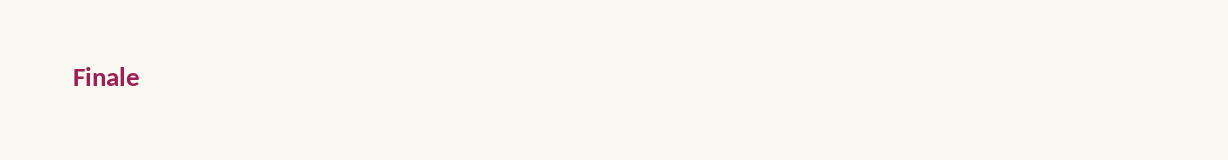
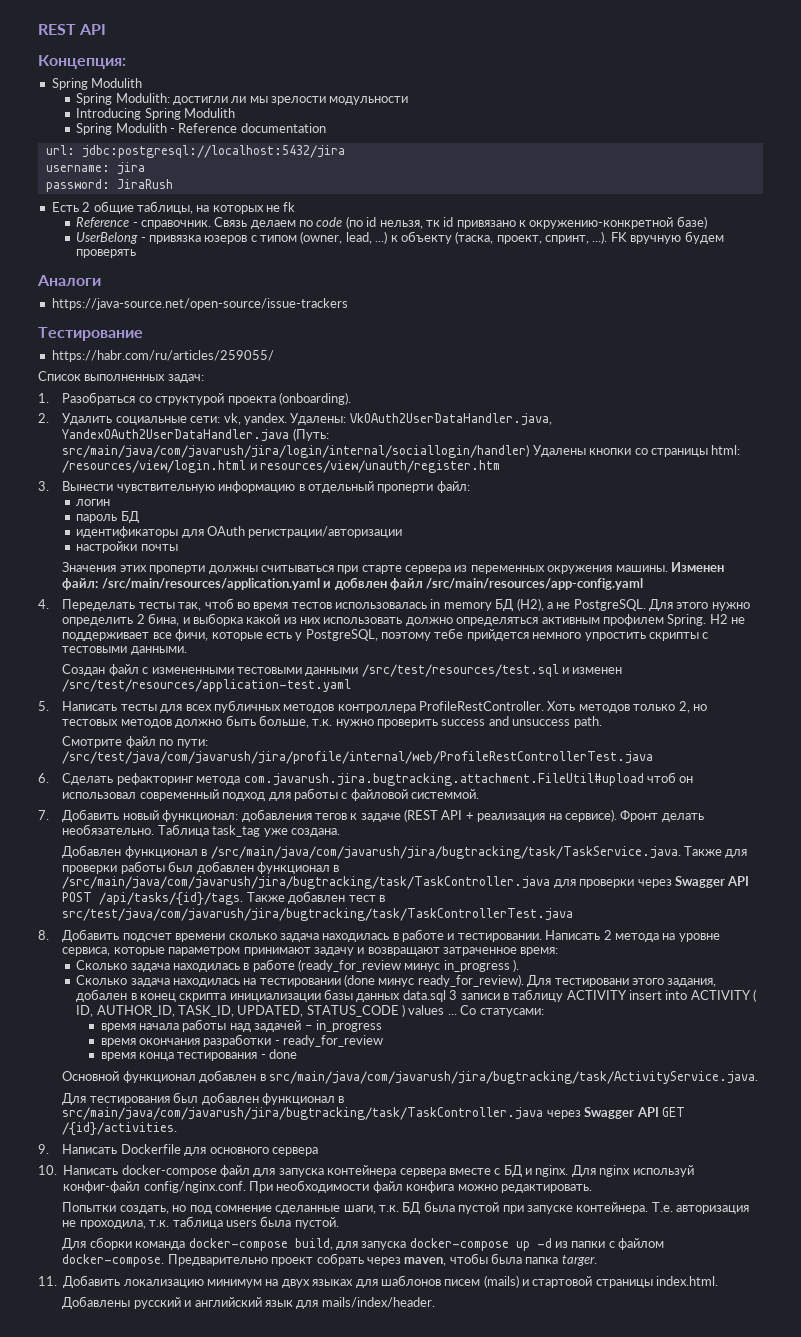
[73,67,140,86] Finale -> [38,24,107,35] [38,55,126,69] [51,78,143,90] [76,93,409,105] [76,108,235,120] [76,123,326,135] [45,145,345,158] [45,162,145,175] [45,179,173,192] [51,201,296,214] [76,216,707,229] [76,231,724,244] [76,249,137,258] [37,275,101,286] [51,298,348,310] [38,327,143,341] [51,350,274,362] [38,371,204,383] [38,392,351,405] [38,413,552,426] [62,428,329,442] [62,444,741,458] [62,460,501,473] [38,481,470,493] [76,499,111,506] [76,511,139,523] [76,526,403,538] [76,541,178,553] [62,562,724,574] [62,577,644,590] [38,598,750,611] [62,613,746,626] [62,628,709,641] [62,646,187,655] [62,664,623,677] [62,679,352,692] [38,700,707,713] [62,715,602,728] [62,736,208,748] [62,751,654,764] [38,772,694,786] [62,788,480,801] [38,809,704,822] [62,824,340,837] [62,845,748,859] [62,861,340,874] [62,876,750,889] [62,891,385,906] [62,908,574,921] [38,929,720,942] [62,947,559,956] [76,959,520,972] [76,974,717,987] [76,989,758,1002] [76,1004,544,1017] [100,1019,382,1032] [100,1034,384,1047] [100,1049,298,1061] [62,1070,758,1084] [62,1092,345,1105] [62,1107,685,1120] [62,1122,178,1136] [38,1144,318,1156] [38,1165,694,1177] [63,1180,592,1193] [62,1201,750,1214] [62,1216,339,1229] [62,1237,665,1251] [62,1253,597,1267] [38,1275,719,1288] [62,1296,435,1309] REST API // Концепция: // Spring Modulith // Spring Modulith: достигли ли мы зрелости модульности // Introducing Spring Modulith // Spring Modulith - Reference documentation // url: jdbc:postgresql://localhost:5432/jira // username: jira // password: JiraRush // Есть 2 общие таблицы, на которых не fk // Reference - справочник. Связь делаем по code (по id нельзя, тк id привязано к окружению-конкретной базе) // UserBelong - привязка юзеров с типом (owner, lead, ...) к объекту (таска, проект, спринт, ...). FK вручную будем проверять // Аналоги // https://java-source.net/open-source/issue-trackers // Тестирование // https://habr.com/ru/articles/259055/ // Список выполненных задач: // 1. Разобраться со структурой проекта (onboarding). // 2. Удалить социальные сети: vk, yandex. Удалены: VkOAuth2UserDataHandler.java, YandexOAuth2UserDataHandler.java (Путь: src/main/java/com/javarush/jira/login/internal/sociallogin/handler) Удалены кнопки со страницы html: /resources/view/login.html и resources/view/unauth/register.htm // 3. Вынести чувствительную информацию в отдельный проперти файл: // логин // пароль БД // идентификаторы для OAuth регистрации/авторизации // настройки почты // Значения этих проперти должны считываться при старте сервера из переменных окружения машины. Изменен файл: /src/main/resources/application.yaml и добвлен файл /src/main/resources/app-config.yaml // 4. Переделать тесты так, чтоб во время тестов использовалась in memory БД (H2), а не PostgreSQL. Для этого нужно определить 2 бина, и выборка какой из них использовать должно определяться активным профилем Spring. H2 не поддерживает все фичи, которые есть у PostgreSQL, поэтому тебе прийдется немного упростить скрипты с тестовыми данными. // Создан файл с измененными тестовыми данными /src/test/resources/test.sql и изменен /src/test/resources/application-test.yaml // 5. Написать тесты для всех публичных методов контроллера ProfileRestController. Хоть методов только 2, но тестовых методов должно быть больше, т.к. нужно проверить success and unsuccess path. // Смотрите файл по пути: /src/test/java/com/javarush/jira/profile/internal/web/ProfileRestControllerTest.java // 6. Сделать рефакторинг метода com.javarush.jira.bugtracking.attachment.FileUtil#upload чтоб он использовал современный подход для работы с файловой системмой. // 7. Добавить новый функционал: добавления тегов к задаче (REST API + реализация на сервисе). Фронт делать необязательно. Таблица task_tag уже создана. // Добавлен функционал в /src/main/java/com/javarush/jira/bugtracking/task/TaskService.java. Также для проверки работы был добавлен функционал в /src/main/java/com/javarush/jira/bugtracking/task/TaskController.java для проверки через Swagger API POST /api/tasks/{id}/tags. Также добавлен тест в src/test/java/com/javarush/jira/bugtracking/task/TaskControllerTest.java // 8. Добавить подсчет времени сколько задача находилась в работе и тестировании. Написать 2 метода на уровне сервиса, которые параметром принимают задачу и возвращают затраченное время: // Сколько задача находилась в работе (ready_for_review минус in_progress ). // Сколько задача находилась на тестировании (done минус ready_for_review). Для тестировани этого задания, добален в конец скрипта инициализации базы данных data.sql 3 записи в таблицу ACTIVITY insert into ACTIVITY ( ID, AUTHOR_ID, TASK_ID, UPDATED, STATUS_CODE ) values ... Со статусами: // время начала работы над задачей – in_progress // время окончания разработки - ready_for_review // время конца тестирования - done // Основной функционал добавлен в src/main/java/com/javarush/jira/bugtracking/task/ActivityService.java. // Для тестирования был добавлен функционал в src/main/java/com/javarush/jira/bugtracking/task/TaskController.java через Swagger API GET /{id}/activities. // 9. Написать Dockerfile для основного сервера // 10. Написать docker-compose файл для запуска контейнера сервера вместе с БД и nginx. Для nginx используй конфиг-файл config/nginx.conf. При необходимости файл конфига можно редактировать. // Попытки создать, но под сомнение сделанные шаги, т.к. БД была пустой при запуске контейнера. Т.е. авторизация не проходила, т.к. таблица users была пустой. // Для сборки команда docker-compose build, для запуска docker-compose up -d из папки с файлом docker-compose. Предварительно проект собрать через maven, чтобы была папка targer. // 11. Добавить локализацию минимум на двух языках для шаблонов писем (mails) и стартовой страницы index.html. // Добавлены русский и английский язык для mails/index/header.

